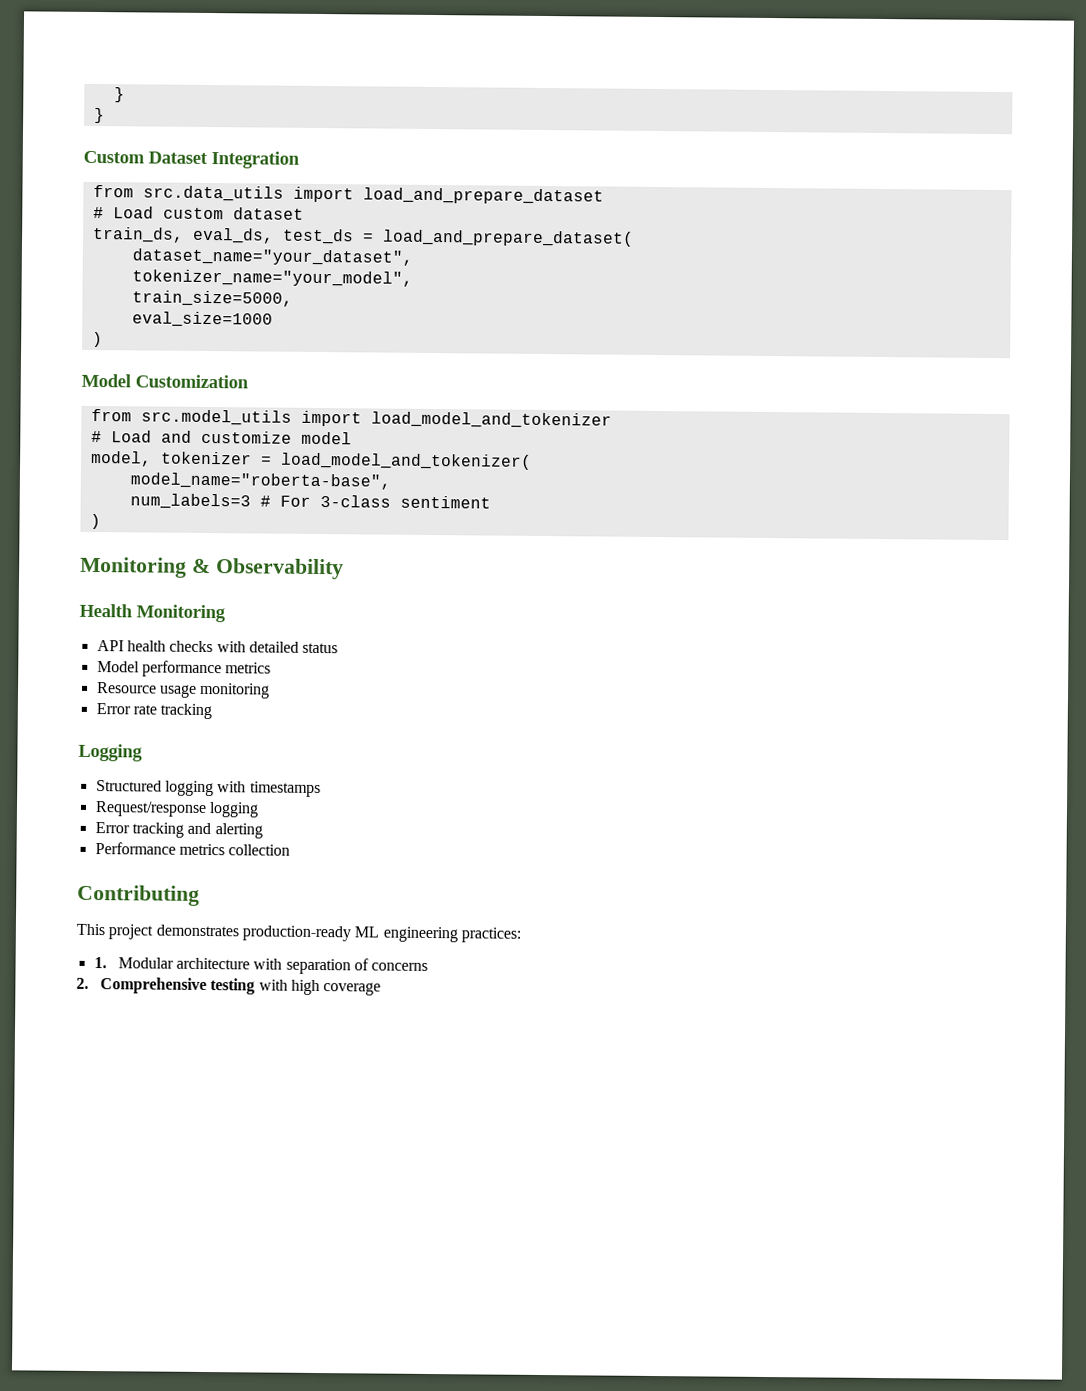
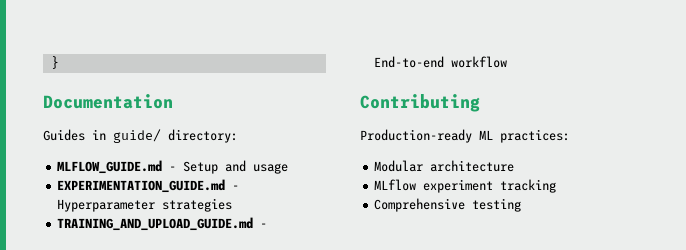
[113,87,125,103] [93,107,105,124] [83,150,300,169] [92,184,604,205] [92,206,304,220] [92,226,634,247] [131,248,413,266] [131,269,413,287] [131,290,293,307] [131,311,273,328] [91,331,103,348] [81,373,249,389] [90,408,612,429] [90,430,352,445] [90,450,532,470] [129,472,391,490] [129,493,491,510] [89,513,101,530] [80,556,344,580] [79,603,226,623] [96,640,339,654] [96,660,272,678] [96,682,271,699] [95,703,213,720] [78,743,143,762] [95,780,321,798] [94,801,259,818] [94,822,263,839] [94,842,291,856] [77,884,200,906] [76,923,458,943] } // } // Custom Dataset Integration // from src.data_utils import load_and_prepare_dataset // # Load custom dataset // train_ds, eval_ds, test_ds = load_and_prepare_dataset( // dataset_name="your_dataset", // tokenizer_name="your_model", // train_size=5000, // eval_size=1000 // ) // Model Customization // from src.model_utils import load_model_and_tokenizer // # Load and customize model // model, tokenizer = load_model_and_tokenizer( // model_name="roberta-base", // num_labels=3 # For 3-class sentiment // ) // Monitoring & Observability // Health Monitoring // API health checks with detailed status // Model performance metrics // Resource usage monitoring // Error rate tracking // Logging // Structured logging with timestamps // Request/response logging // Error tracking and alerting // Performance metrics collection // Contributing // This project demonstrates production-ready ML engineering -> [50,56,59,69] [43,94,173,109] [43,129,238,143] [57,160,289,174] [57,179,240,193] [57,198,233,212] [57,217,268,231] [374,56,508,68] [360,94,480,112] [360,129,493,143] } // Documentation // Guides in guide/ directory: // MLFLOW_GUIDE.md - Setup and usage // EXPERIMENTATION_GUIDE.md - Hyperparameter strategies // TRAINING_AND_UPLOAD_GUIDE.md - End-to-end workflow // Contributing // Production-ready ML
[93,957,107,969] 1. -> (570, 136) none
[253,958,429,975] [76,977,382,996] with separation of concerns // 2. Comprehensive testing with high coverage -> [374,179,557,193] [374,198,522,212] // MLflow experiment tracking // Comprehensive testing

